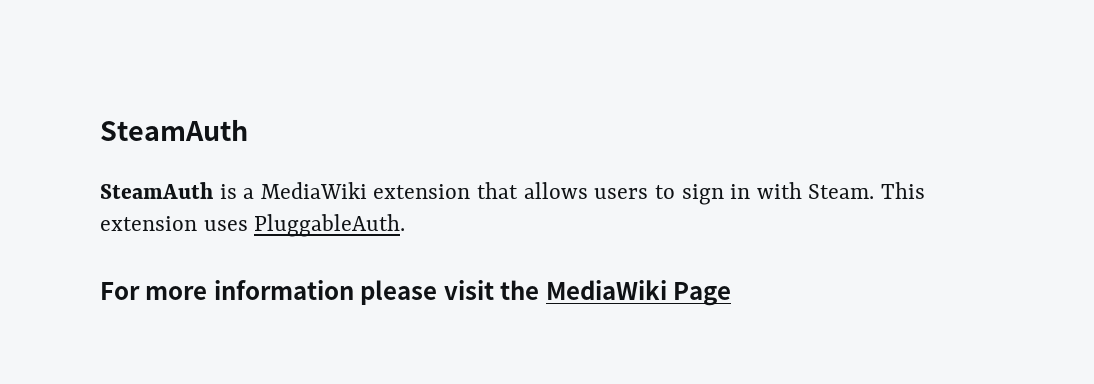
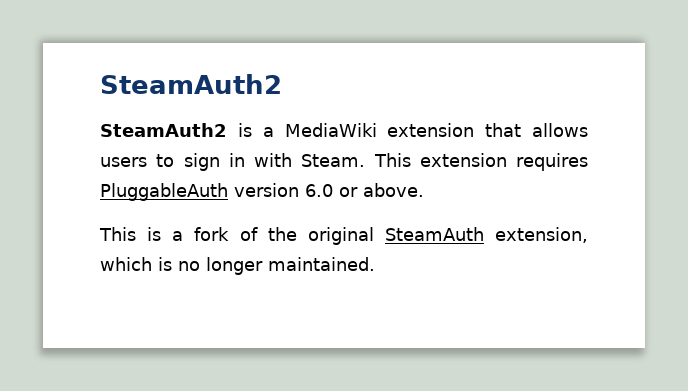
[100,119,248,141] [100,182,213,199] SteamAuth // SteamAuth -> [100,74,282,94] [100,123,227,137] SteamAuth2 // SteamAuth2
[203,214,406,237] [100,280,732,306] uses PluggableAuth. // For more information please visit the MediaWiki Page -> [516,153,588,171] [100,183,424,201] [99,227,588,245] [100,257,375,275] requires PluggableAuth version 6.0 or above. // This is a fork of the original SteamAuth extension, which is no longer maintained.

